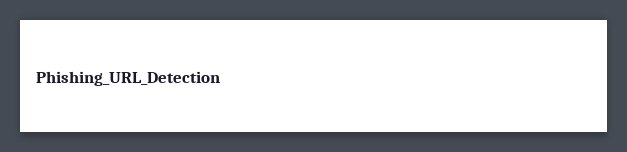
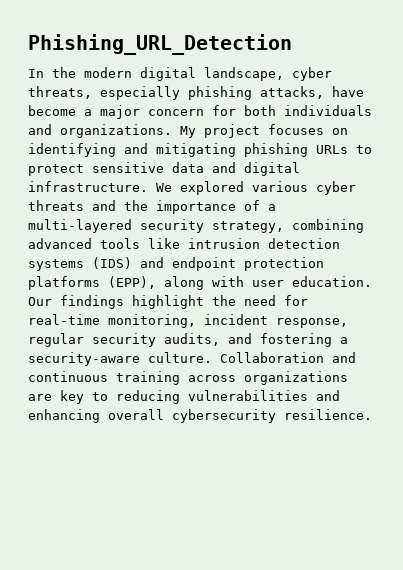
(220, 78) none -> [28,67,332,81] [28,86,364,100] [28,105,372,119] [28,124,348,138] [28,143,372,157] [28,162,300,176] [28,181,356,195] [28,200,276,214] [28,219,364,233] [28,238,340,249] [28,257,324,271] [28,276,372,290] [28,295,308,309] [28,314,348,328] [28,333,348,347] [28,352,356,366] [28,371,348,385] [28,390,340,404] [28,409,372,423] // In the modern digital landscape, cyber threats, especially phishing attacks, have become a major concern for both individuals and organizations. My project focuses on identifying and mitigating phishing URLs to protect sensitive data and digital infrastructure. We explored various cyber threats and the importance of a multi-layered security strategy, combining advanced tools like intrusion detection systems (IDS) and endpoint protection platforms (EPP), along with user education. Our findings highlight the need for real-time monitoring, incident response, regular security audits, and fostering a security-aware culture. Collaboration and continuous training across organizations are key to reducing vulnerabilities and enhancing overall cybersecurity resilience.

